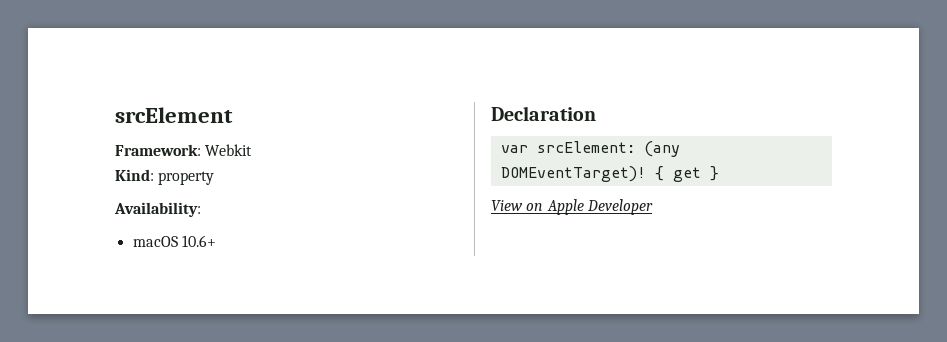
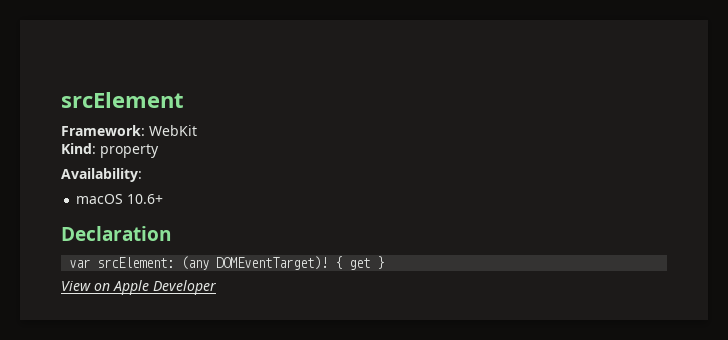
[205,144,253,156] Webkit -> [149,125,197,136] WebKit

